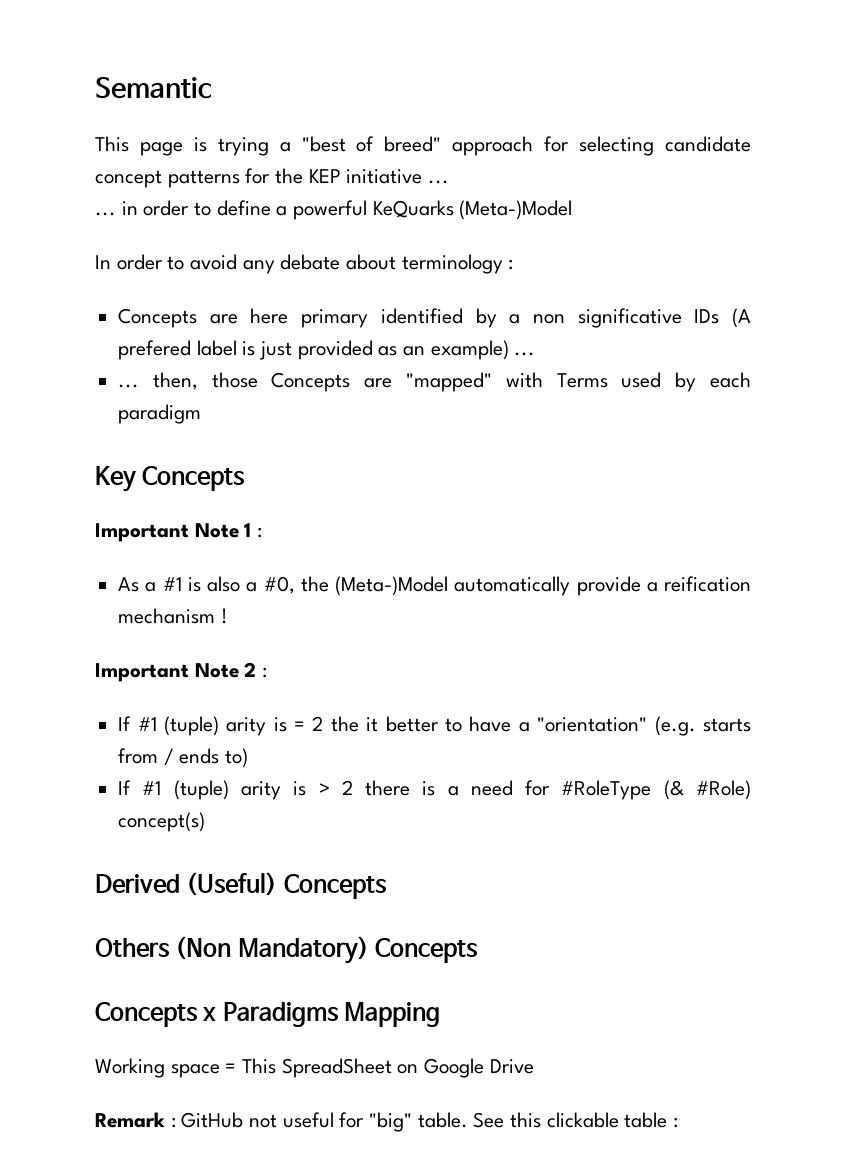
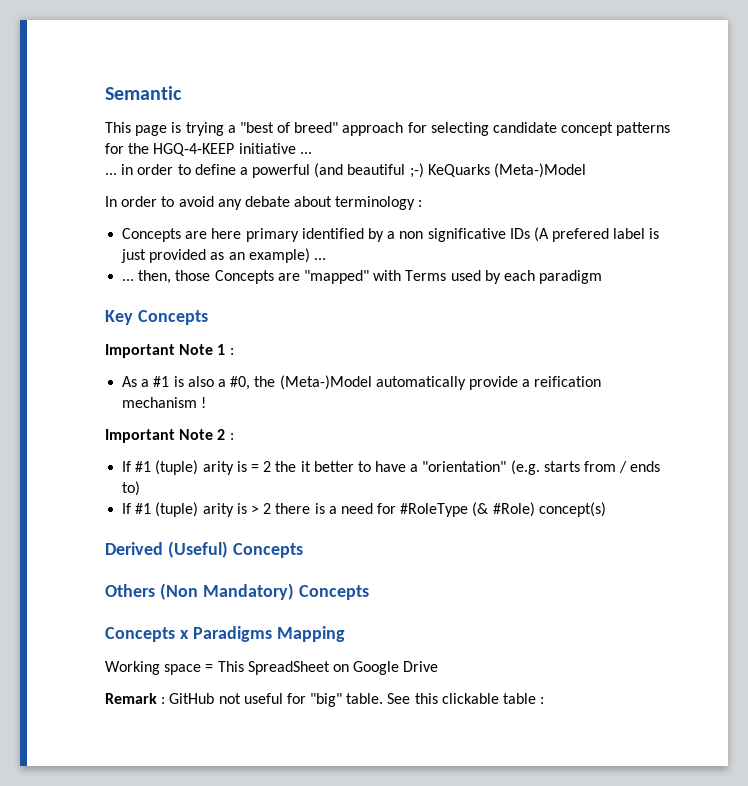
[308,169,341,183] KEP -> [153,143,235,156] HGQ-4-KEEP
(368, 210) none -> [314,163,424,178] (and beautiful ;-)

